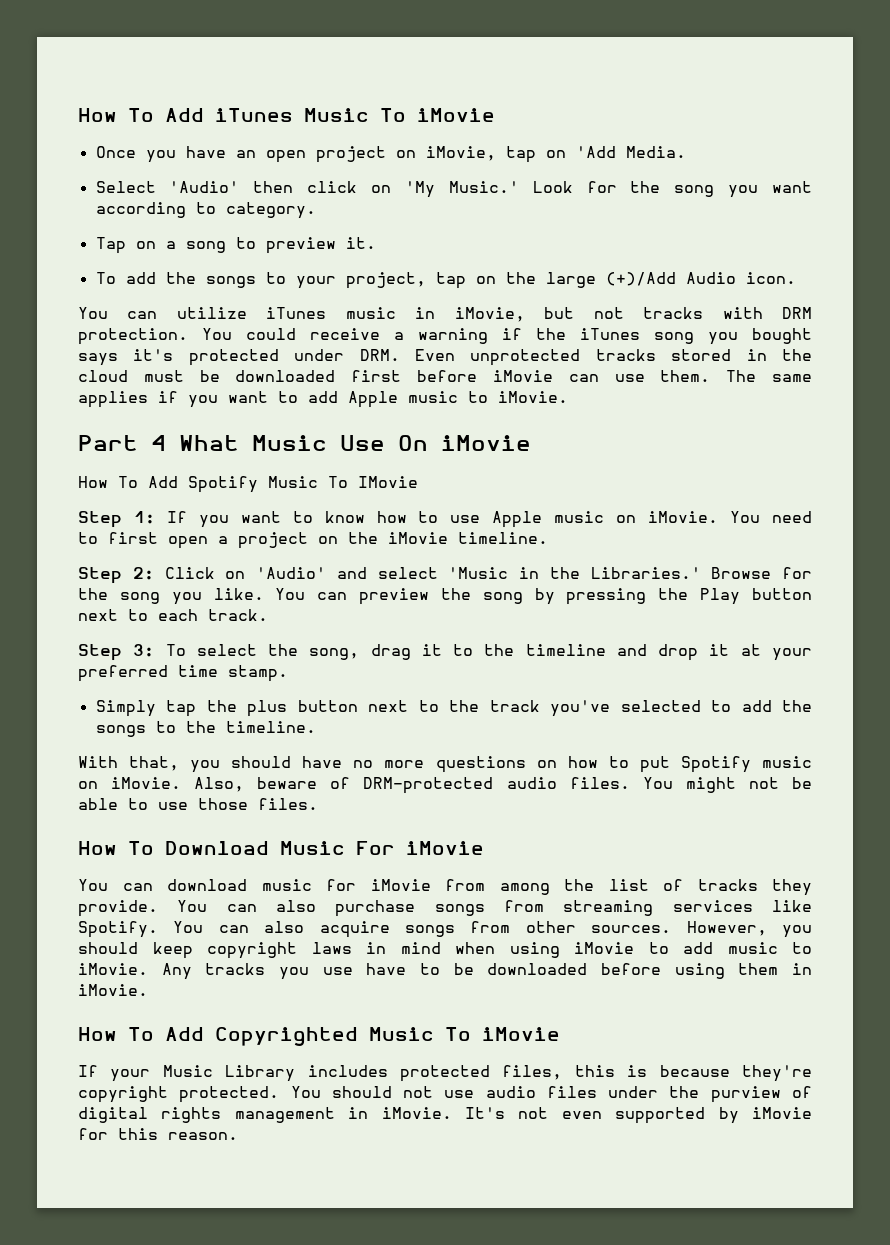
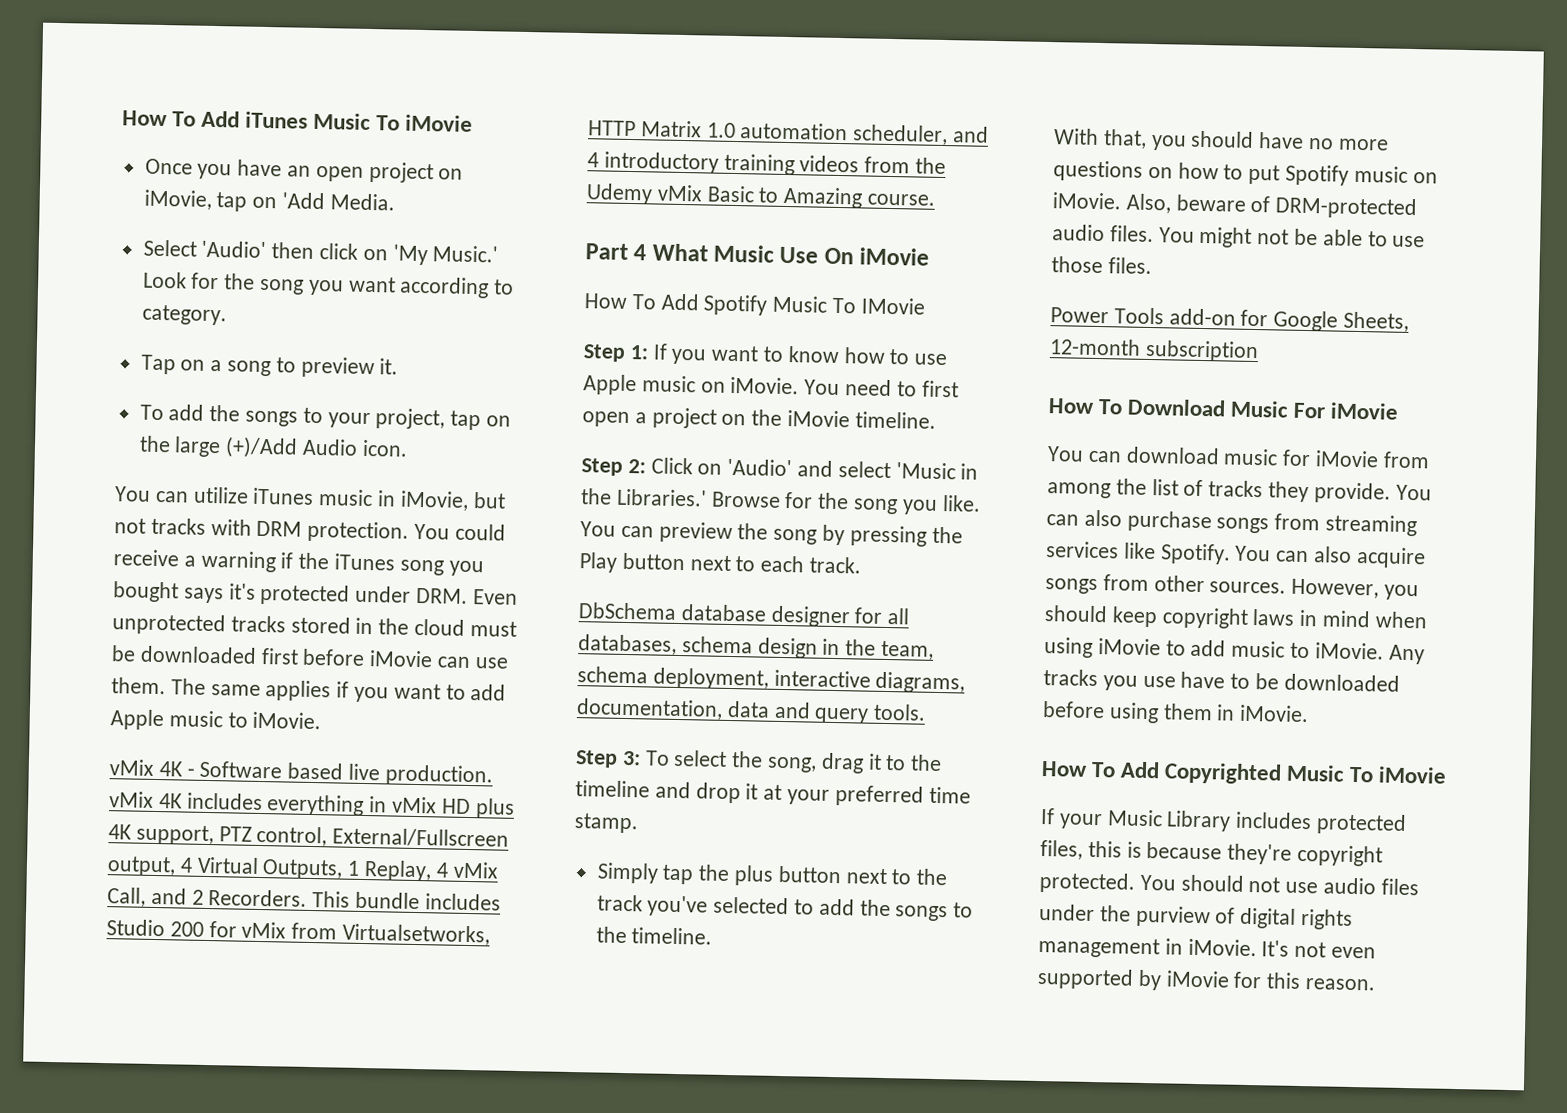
(568, 397) none -> [109,759,493,787] [109,791,515,819] [108,824,510,848] [107,856,499,882] [107,887,501,911] [106,919,491,946] [588,120,990,146] [587,151,947,176] [586,183,936,209] // vMix 4K - Software based live production. vMix 4K includes everything in vMix HD plus 4K support, PTZ control, External/Fullscreen output, 4 Virtual Outputs, 1 Replay, 4 vMix Call, and 2 Recorders. This bundle includes Studio 200 for vMix from Virtualsetworks, HTTP Matrix 1.0 automation scheduler, and 4 introductory training videos from the Udemy vMix Basic to Amazing course.
(268, 615) none -> [578,602,911,628] [578,634,935,660] [577,666,966,694] [576,698,927,724] // DbSchema database designer for all databases, schema design in the team, schema deployment, interactive diagrams, documentation, data and query tools.
(318, 804) none -> [1050,307,1410,332] [1049,338,1259,363] // Power Tools add-on for Google Sheets, 12-month subscription

